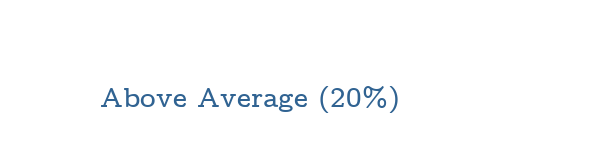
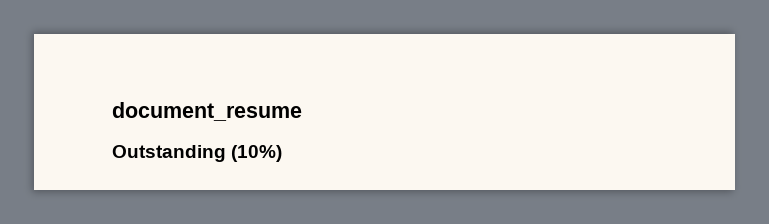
[100,86,400,114] Above Average (20%) -> [112,102,302,121] [112,145,283,162] document_resume // Outstanding (10%)

